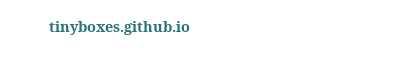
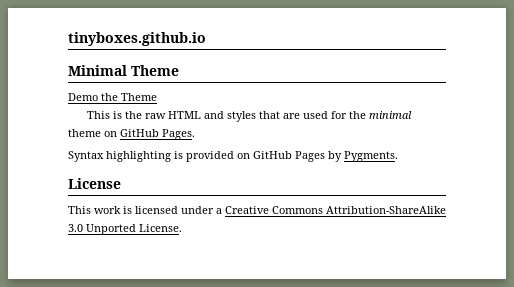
(190, 28) none -> [68,65,179,76] [68,93,157,101] [86,111,412,122] [68,129,195,140] [68,151,398,162] [68,178,121,189] [68,206,446,214] [68,224,182,235] // Minimal Theme // Demo the Theme // This is the raw HTML and styles that are used for the minimal theme on GitHub Pages. // Syntax highlighting is provided on GitHub Pages by Pygments. // License // This work is licensed under a Creative Commons Attribution-ShareAlike 3.0 Unported License.

